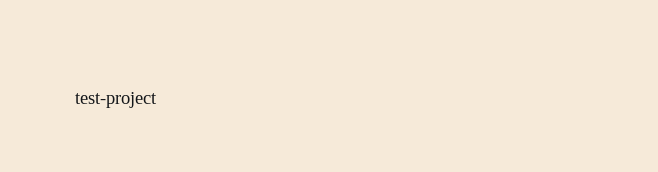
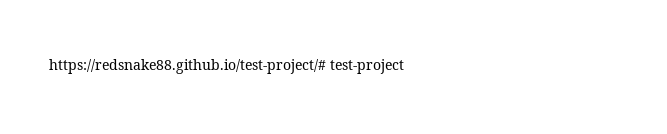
(75, 100) none -> [49,59,326,74] https://redsnake88.github.io/test-project/#

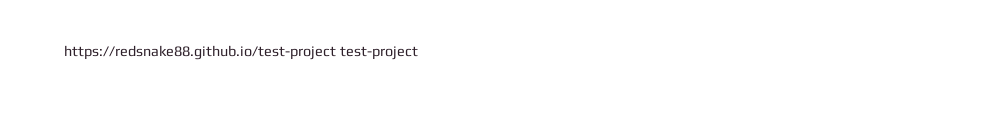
[49,59,326,74] https://redsnake88.github.io/test-project/# -> [64,45,336,60] https://redsnake88.github.io/test-project

